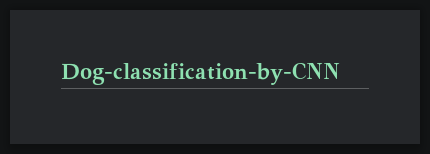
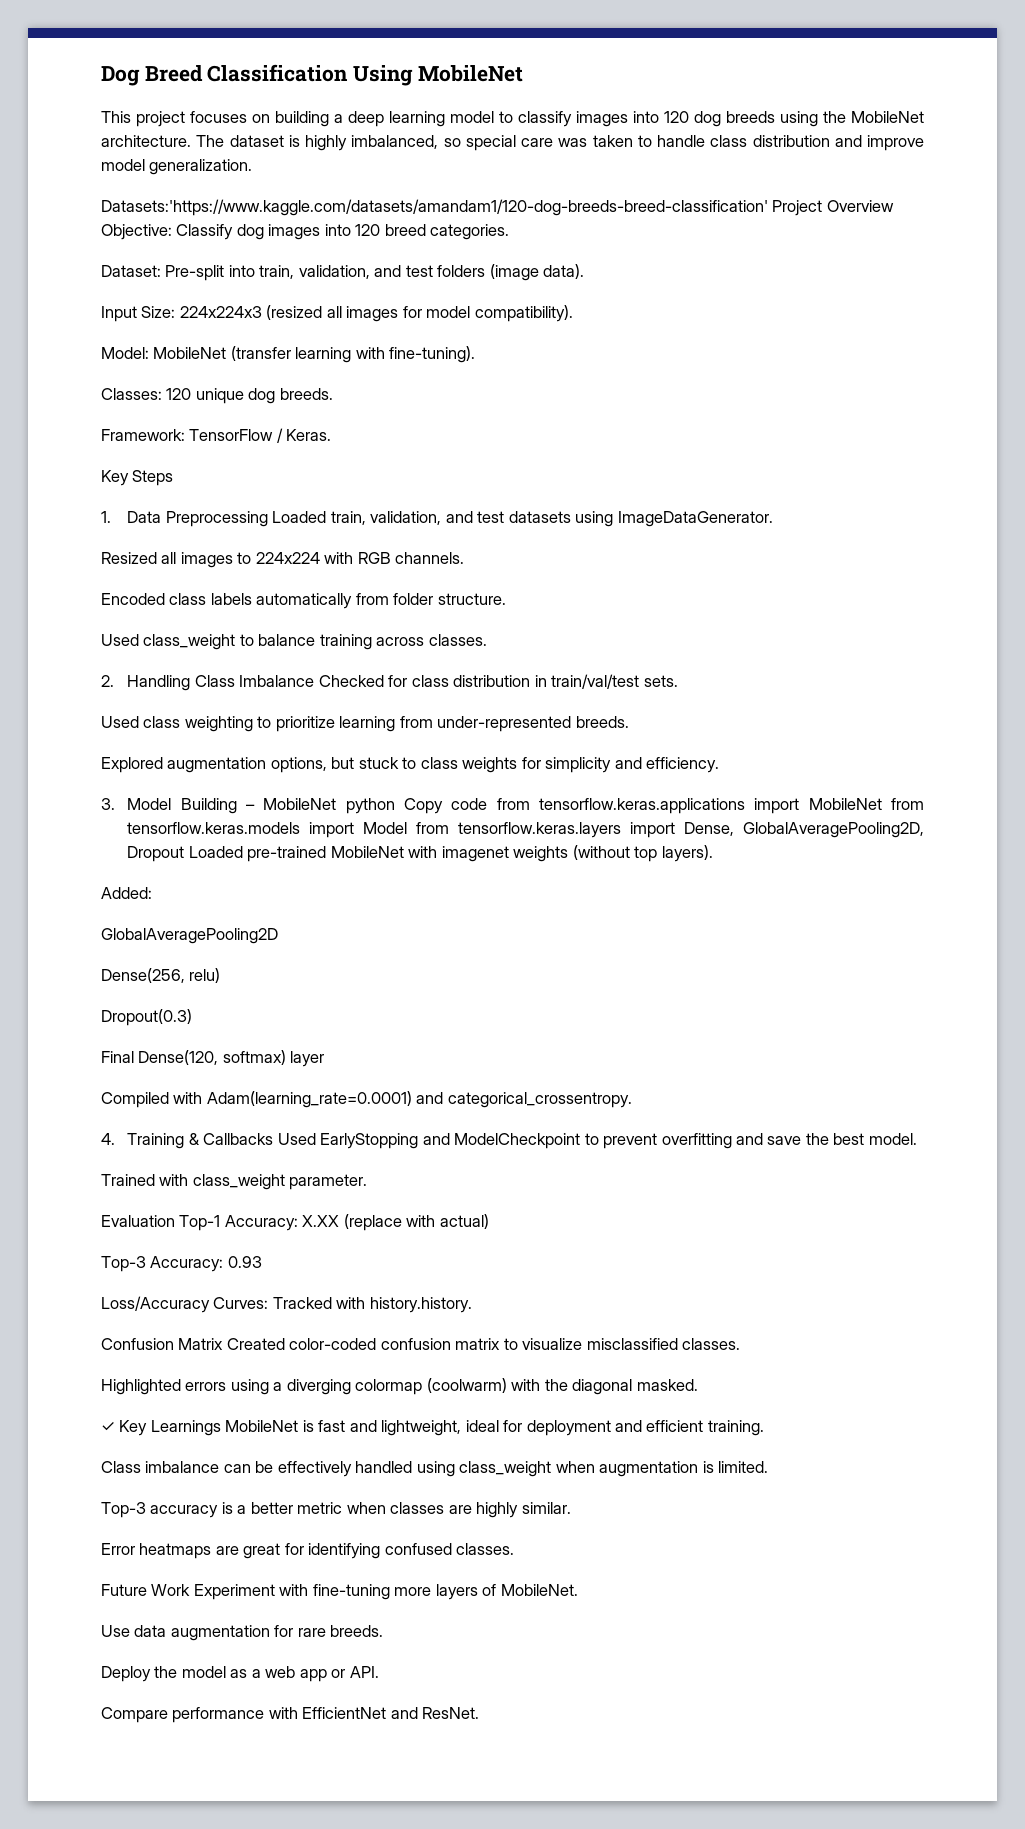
[61,62,340,85] Dog-classification-by-CNN -> [101,64,523,86] [101,111,924,127] [101,135,924,151] [101,159,253,175] [101,199,894,216] [101,224,510,240] [101,264,585,281] [101,305,573,322] [101,346,476,363] [101,388,333,404] [101,428,332,443] [101,470,174,486] [101,511,773,527] [101,552,465,568] [101,593,506,609] [101,634,487,650] [101,674,678,691] [101,716,629,732] [101,757,720,773] [101,798,925,814] [127,822,924,838] [127,845,713,862] [101,887,152,899] [101,928,278,944] [101,968,221,983] [101,1009,192,1026] [101,1050,325,1067] [101,1091,632,1108] [101,1133,917,1149] [101,1174,368,1190] [101,1214,489,1231] [101,1256,262,1272] [101,1296,472,1313] [101,1338,741,1350] [101,1378,698,1395] [101,1420,764,1436] [101,1461,769,1477] [101,1502,571,1518] [101,1543,515,1559] [101,1584,578,1600] [101,1625,384,1641] [101,1666,379,1682] [101,1707,480,1723] Dog Breed Classification Using MobileNet // This project focuses on building a deep learning model to classify images into 120 dog breeds using the MobileNet architecture. The dataset is highly imbalanced, so special care was taken to handle class distribution and improve model generalization. // Datasets:'https://www.kaggle.com/datasets/amandam1/120-dog-breeds-breed-classification' Project Overview Objective: Classify dog images into 120 breed categories. // Dataset: Pre-split into train, validation, and test folders (image data). // Input Size: 224x224x3 (resized all images for model compatibility). // Model: MobileNet (transfer learning with fine-tuning). // Classes: 120 unique dog breeds. // Framework: TensorFlow / Keras. // Key Steps // 1. Data Preprocessing Loaded train, validation, and test datasets using ImageDataGenerator. // Resized all images to 224x224 with RGB channels. // Encoded class labels automatically from folder structure. // Used class_weight to balance training across classes. // 2. Handling Class Imbalance Checked for class distribution in train/val/test sets. // Used class weighting to prioritize learning from under-represented breeds. // Explored augmentation options, but stuck to class weights for simplicity and efficiency. // 3. Model Building – MobileNet python Copy code from tensorflow.keras.applications import MobileNet from tensorflow.keras.models import Model from tensorflow.keras.layers import Dense, GlobalAveragePooling2D, Dropout Loaded pre-trained MobileNet with imagenet weights (without top layers). // Added: // GlobalAveragePooling2D // Dense(256, relu) // Dropout(0.3) // Final Dense(120, softmax) layer // Compiled with Adam(learning_rate=0.0001) and categorical_crossentropy. // 4. Training & Callbacks Used EarlyStopping and ModelCheckpoint to prevent overfitting and save the best model. // Trained with class_weight parameter. // Evaluation Top-1 Accuracy: X.XX (replace with actual) // Top-3 Accuracy: 0.93 // Loss/Accuracy Curves: Tracked with history.history. // Confusion Matrix Created color-coded confusion matrix to visualize misclassified classes. // Highlighted errors using a diverging colormap (coolwarm) with the diagonal masked. // ✓ Key Learnings MobileNet is fast and lightweight, ideal for deployment and efficient training. // Class imbalance can be effectively handled using class_weight when augmentation is limited. // Top-3 accuracy is a better metric when classes are highly similar. // Error heatmaps are great for identifying confused classes. // Future Work Experiment with fine-tuning more layers of MobileNet. // Use data augmentation for rare breeds. // Deploy the model as a web app or API. // Compare performance with EfficientNet and ResNet.

